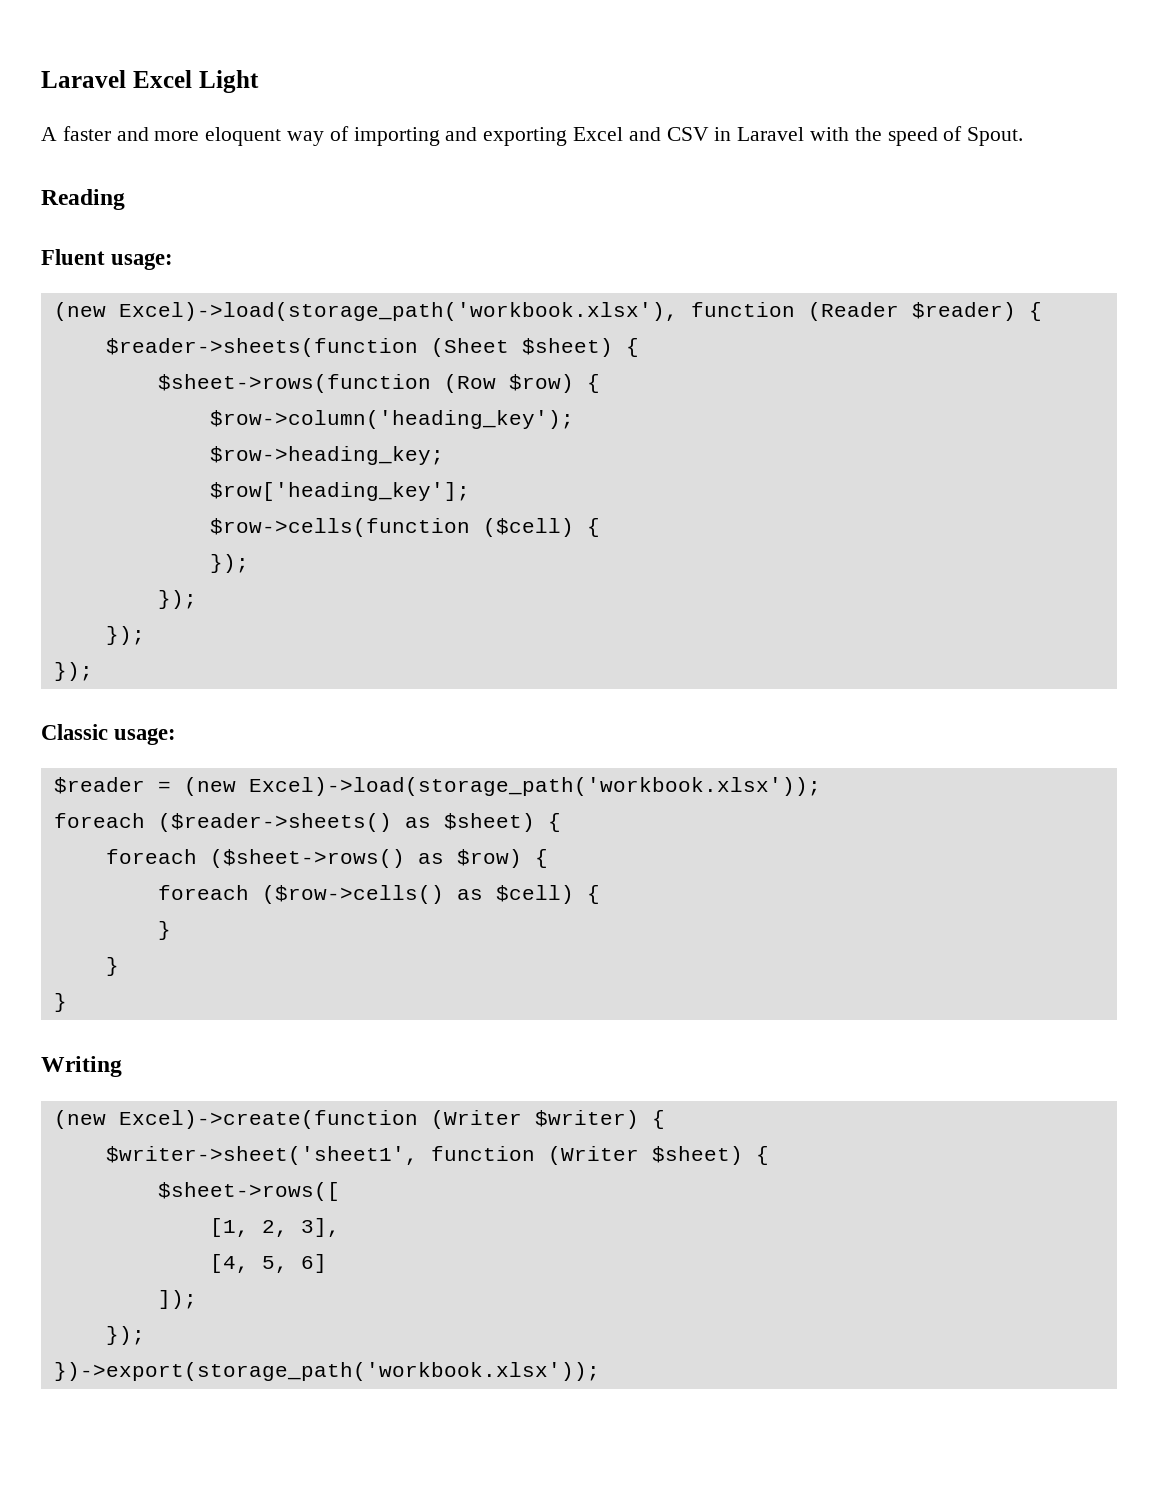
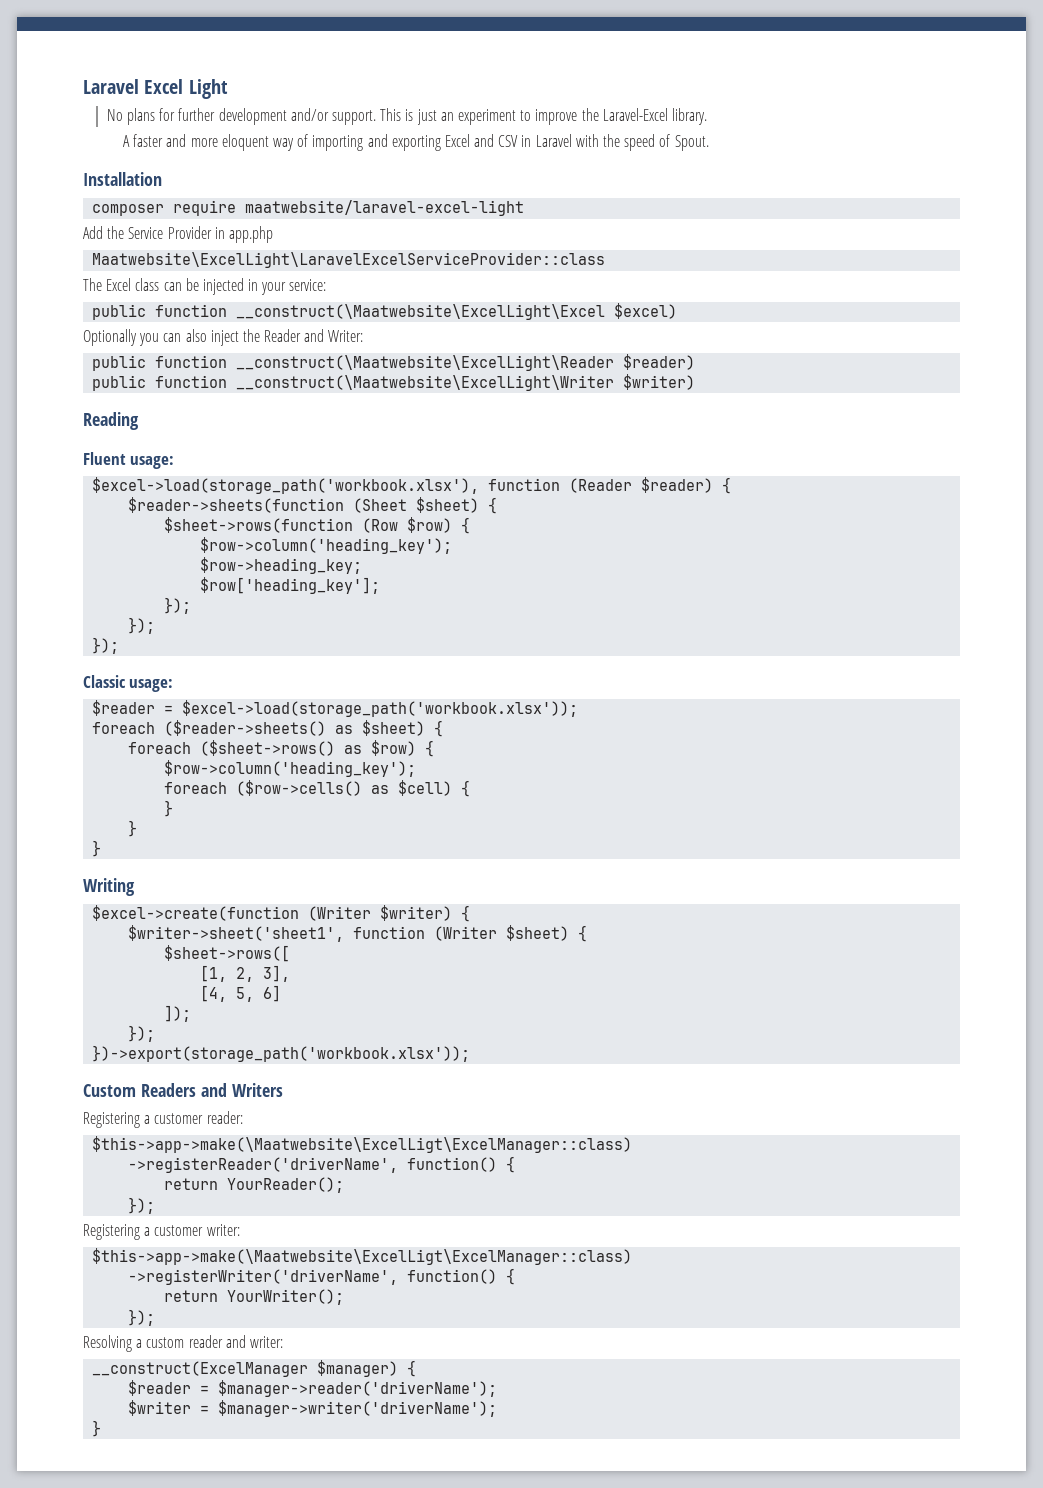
(259, 81) none -> [106,108,707,125] // No plans for further development and/or support. This is just an experiment to improve the Laravel-Excel library.
(1024, 136) none -> [83,172,162,186] [92,200,525,216] [83,226,273,243] [92,252,606,268] [83,278,327,295] [92,303,678,320] [83,329,364,346] [92,354,696,371] [92,374,696,391] // Installation // composer require maatwebsite/laravel-excel-light // Add the Service Provider in app.php // Maatwebsite\ExcelLight\LaravelExcelServiceProvider::class // The Excel class can be injected in your service: // public function __construct(\Maatwebsite\ExcelLight\Excel $excel) // Optionally you can also inject the Reader and Writer: // public function __construct(\Maatwebsite\ExcelLight\Reader $reader) // public function __construct(\Maatwebsite\ExcelLight\Writer $writer)
[53,302,678,321] (new Excel)->load(storage_path('workbook.xlsx'), -> [92,477,480,494] $excel->load(storage_path('workbook.xlsx'),
[209,518,600,537] [209,554,249,573] // $row->cells(function ($cell) { // }); -> (381, 585) none
[183,777,821,796] (new Excel)->load(storage_path('workbook.xlsx')); -> [182,700,579,717] $excel->load(storage_path('workbook.xlsx'));
(548, 858) none -> [164,760,417,777] // $row->column('heading_key');
[53,1110,418,1129] (new Excel)->create(function -> [92,905,300,921] $excel->create(function
(600, 1371) none -> [83,1083,283,1097] [83,1111,243,1128] [92,1136,633,1153] [128,1156,516,1173] [164,1177,345,1193] [128,1197,156,1214] [83,1224,240,1240] [92,1248,633,1265] [128,1268,516,1285] [164,1289,345,1305] [128,1309,156,1326] [83,1335,283,1352] [92,1360,417,1377] [128,1380,498,1397] [128,1400,498,1417] [92,1420,102,1437] // Custom Readers and Writers // Registering a customer reader: // $this->app->make(\Maatwebsite\ExcelLigt\ExcelManager::class) // ->registerReader('driverName', function() { // return YourReader(); // }); // Registering a customer writer: // $this->app->make(\Maatwebsite\ExcelLigt\ExcelManager::class) // ->registerWriter('driverName', function() { // return YourWriter(); // }); // Resolving a custom reader and writer: // __construct(ExcelManager $manager) { // $reader = $manager->reader('driverName'); // $writer = $manager->writer('driverName'); // }

